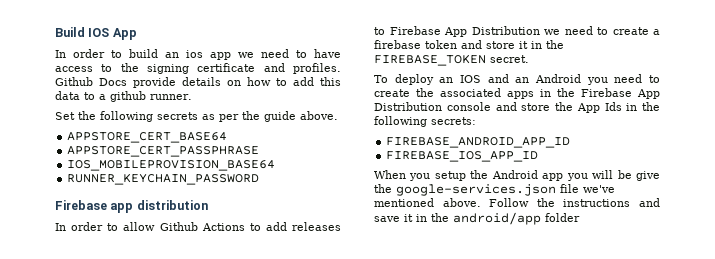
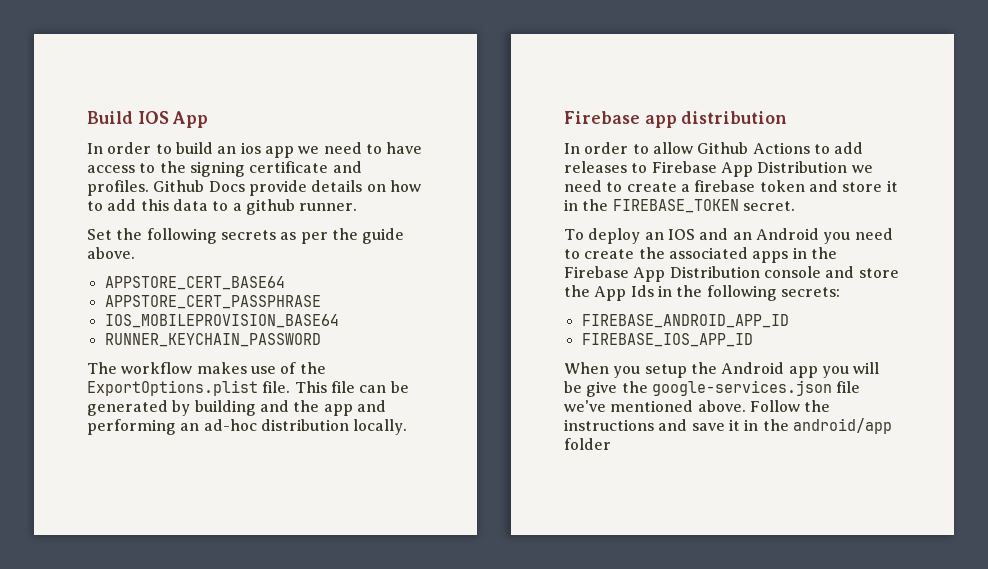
(260, 179) none -> [87,362,326,374] [87,380,409,396] [87,400,386,416] [87,419,408,435] // The workflow makes use of the ExportOptions.plist file. This file can be generated by building and the app and performing an ad-hoc distribution locally.

